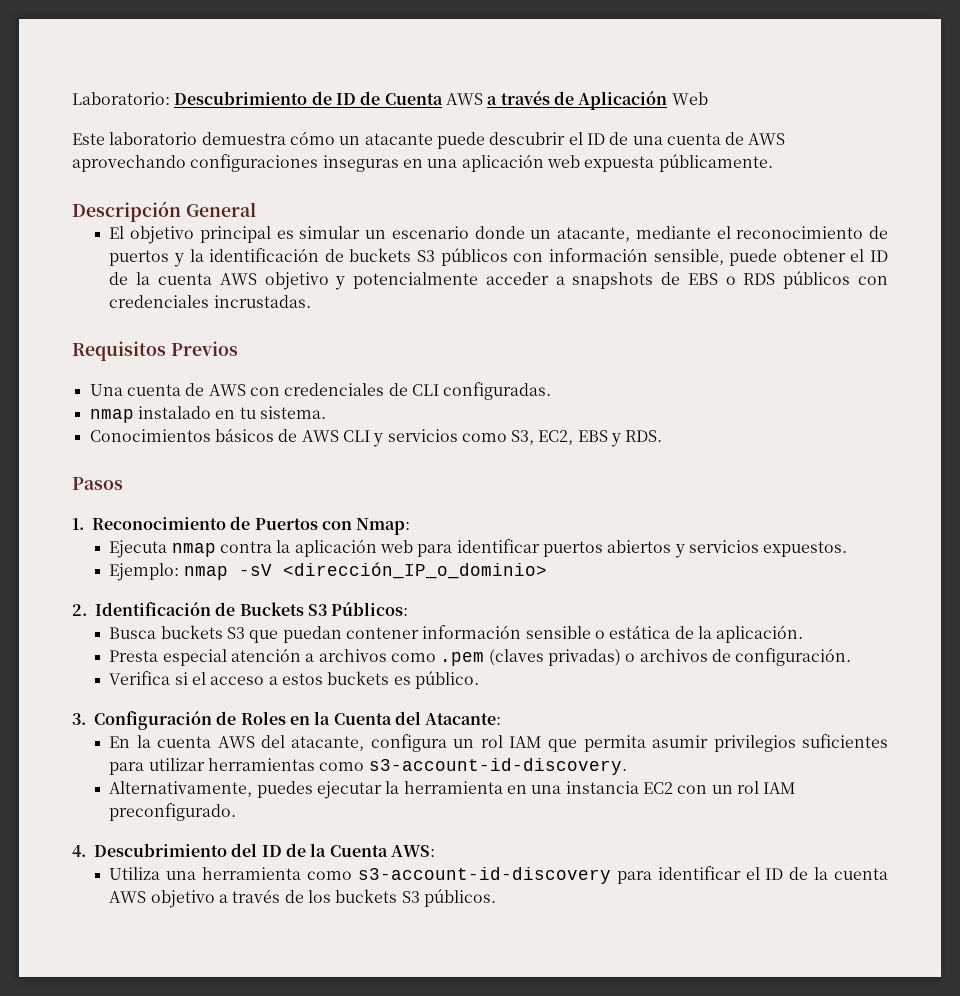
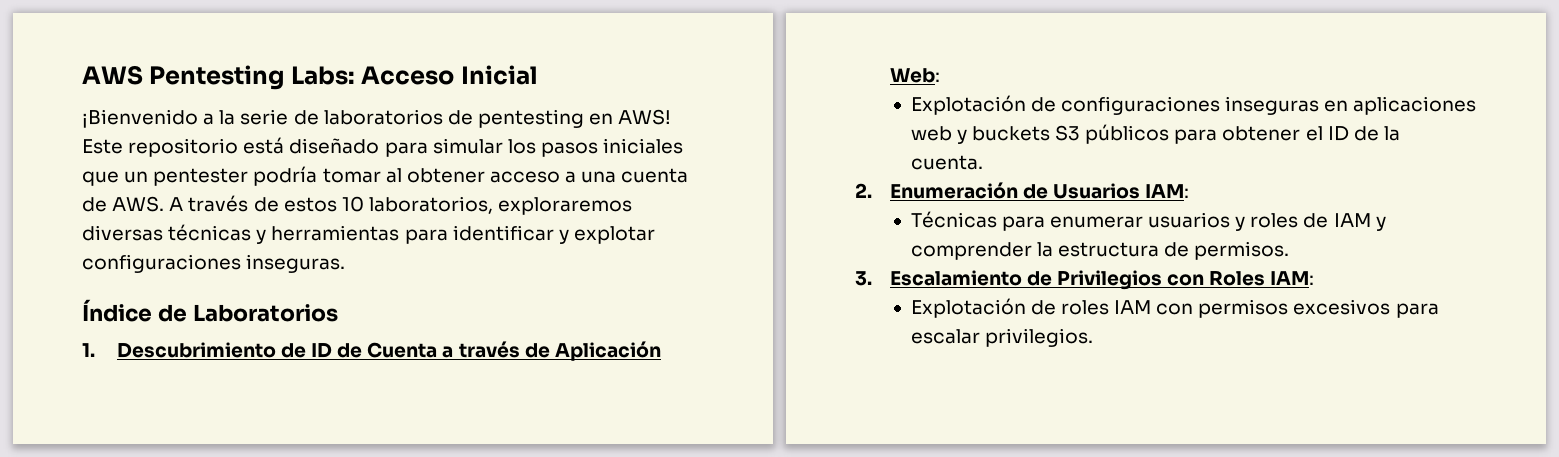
[72,92,170,105] Laboratorio: -> [82,65,538,90] [82,109,672,128] [82,137,684,157] [82,166,689,186] [82,195,633,215] [82,224,655,244] [82,254,346,273] [82,299,338,322] [82,343,95,357] AWS Pentesting Labs: Acceso Inicial // ¡Bienvenido a la serie de laboratorios de pentesting en AWS! Este repositorio está diseñado para simular los pasos iniciales que un pentester podría tomar al obtener acceso a una cuenta de AWS. A través de estos 10 laboratorios, exploraremos diversas técnicas y herramientas para identificar y explotar configuraciones inseguras. // Índice de Laboratorios // 1.
[445,93,483,105] AWS -> (438, 350) none
[671,92,708,105] [72,131,786,149] [72,154,773,172] [72,201,256,222] [109,226,888,244] [109,248,778,267] Web // Este laboratorio demuestra cómo un atacante puede descubrir el ID de una cuenta de AWS aprovechando configuraciones inseguras en una aplicación web expuesta públicamente. // Descripción General // El objetivo principal es simular un escenario donde un atacante, mediante el reconocimiento de puertos y la identificación de buckets S3 públicos con información sensible, puede -> [889,68,940,83] [910,95,1477,115] [910,124,1218,144] Web: // Explotación de configuraciones inseguras en aplicaciones web y buckets S3 públicos para
[157,271,889,290] [109,295,311,308] [72,341,238,361] [89,382,552,400] [89,406,326,423] [89,428,663,447] [72,477,123,490] [72,516,411,535] [109,539,848,558] [109,562,547,581] [72,602,409,616] [109,625,804,643] [109,648,852,666] [109,671,479,689] [72,711,502,730] [109,734,889,752] [109,758,627,775] [109,781,797,799] [109,803,237,821] [72,843,435,857] [109,866,888,884] [109,889,496,908] cuenta AWS objetivo y potencialmente acceder a snapshots de EBS o RDS públicos con credenciales incrustadas. // Requisitos Previos // Una cuenta de AWS con credenciales de CLI configuradas. // nmap instalado en tu sistema. // Conocimientos básicos de AWS CLI y servicios como S3, EC2, EBS y RDS. // Pasos // 1. Reconocimiento de Puertos con Nmap: // Ejecuta nmap contra la aplicación web para identificar puertos abiertos y servicios expuestos. // Ejemplo: nmap -sV <dirección_IP_o_dominio> // 2. Identificación de Buckets S3 Públicos: // Busca buckets S3 que puedan contener información sensible o estática de la aplicación. // Presta especial atención a archivos como .pem (claves privadas) o archivos de configuración. // Verifica si el acceso a estos buckets es público. // 3. Configuración de Roles en la Cuenta del Atacante: // En la cuenta AWS del atacante, configura un rol IAM que permita asumir privilegios suficientes para utilizar herramientas como s3-account-id-discovery. // Alternativamente, puedes ejecutar la herramienta en una instancia EC2 con un rol IAM preconfigurado. // 4. Descubrimiento del ID de la Cuenta AWS: // Utiliza una herramienta como s3-account-id-discovery para identificar el ID de la cuenta AWS objetivo a través de los buckets S3 públicos. -> [910,155,983,170] [855,182,1190,199] [910,211,1386,231] [910,241,1290,260] [855,270,1315,290] [910,298,1439,318] [910,328,1093,347] cuenta. // 2. Enumeración de Usuarios IAM: // Técnicas para enumerar usuarios y roles de IAM y comprender la estructura de permisos. // 3. Escalamiento de Privilegios con Roles IAM: // Explotación de roles IAM con permisos excesivos para escalar privilegios.

